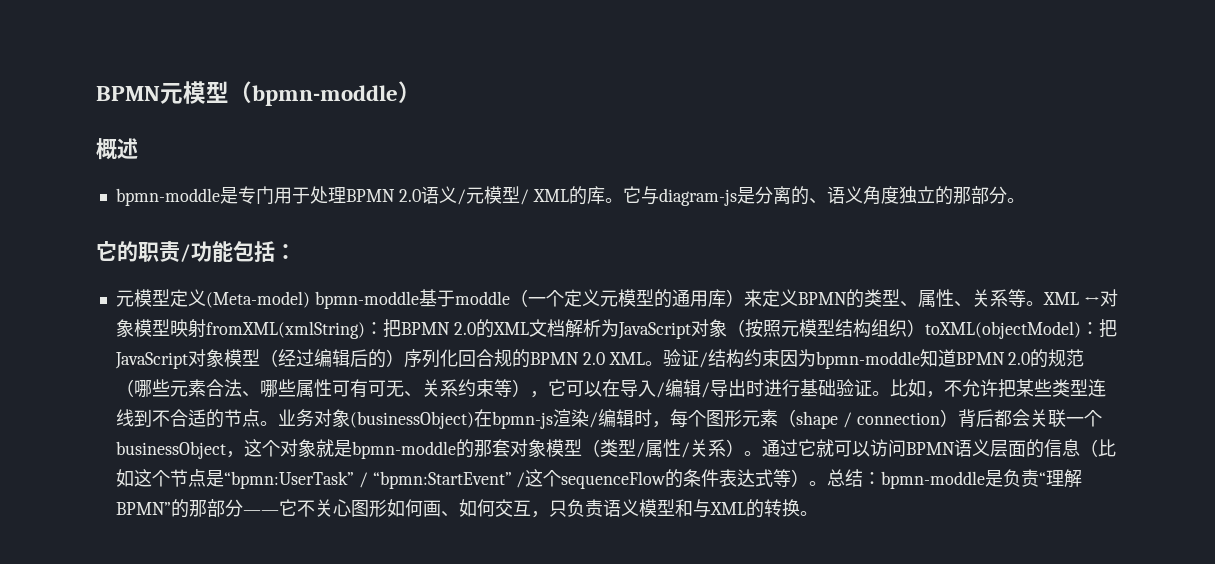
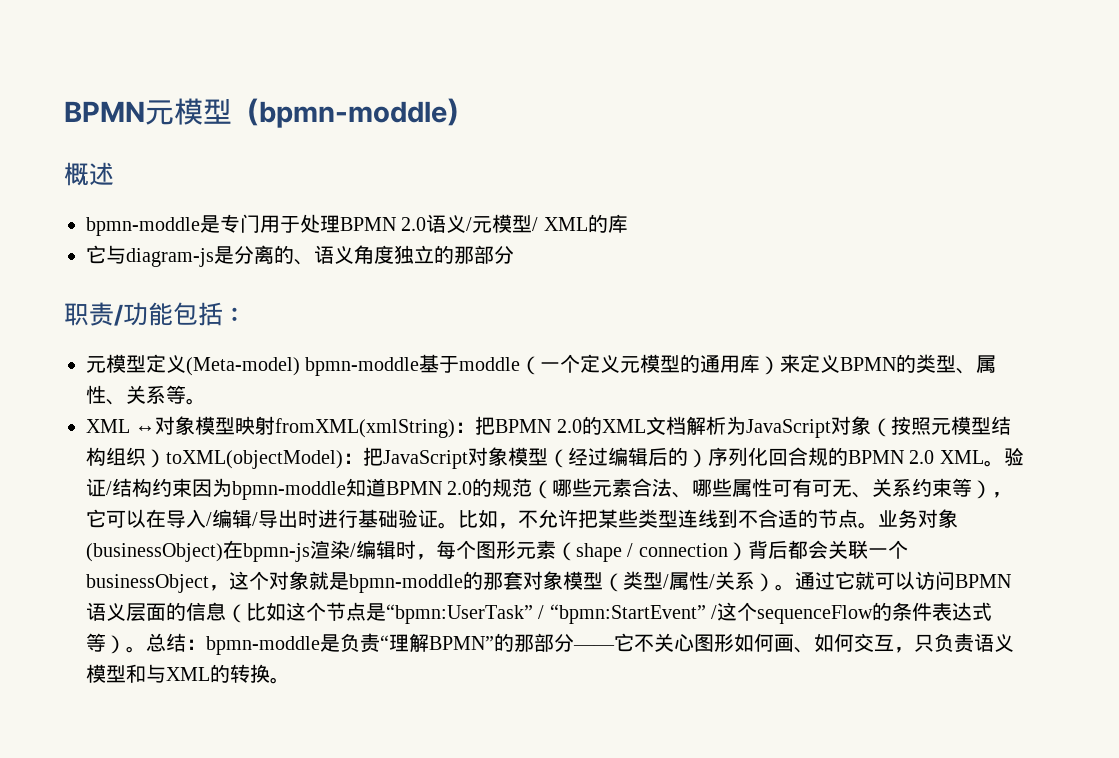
[604,198,623,203] 。 -> (628, 223) //
[1006,198,1025,203] [96,241,138,262] 。 // 它的 -> (514, 254) //
(1044, 303) none -> (206, 401) //

